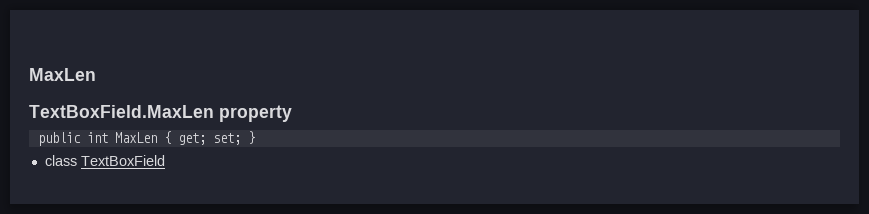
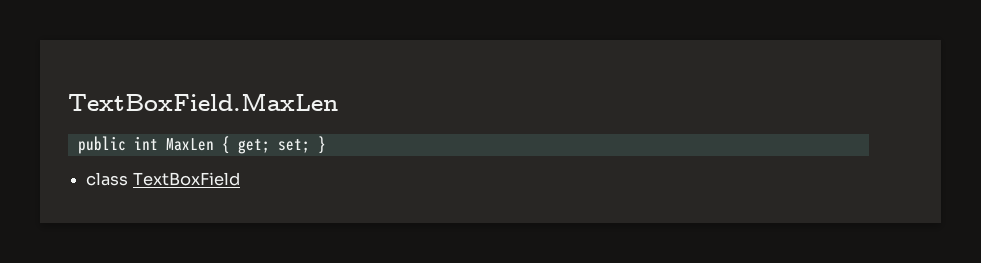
[29,68,96,81] MaxLen // -> (68, 102) none
[219,105,292,122] property -> (338, 102) none

